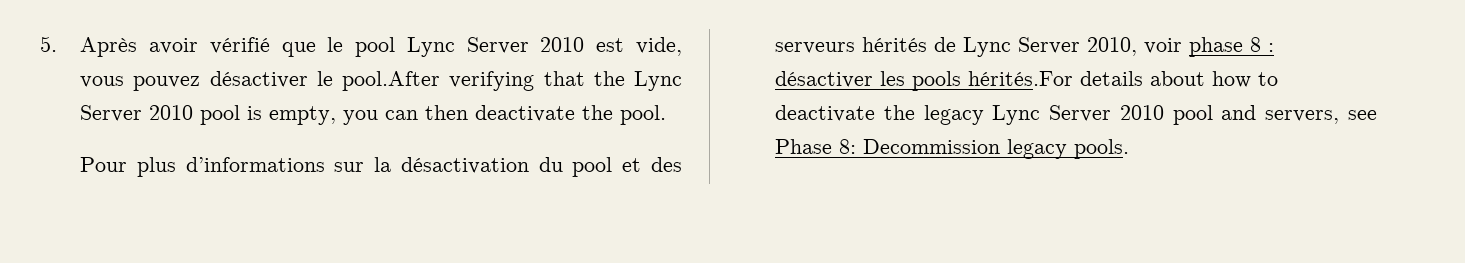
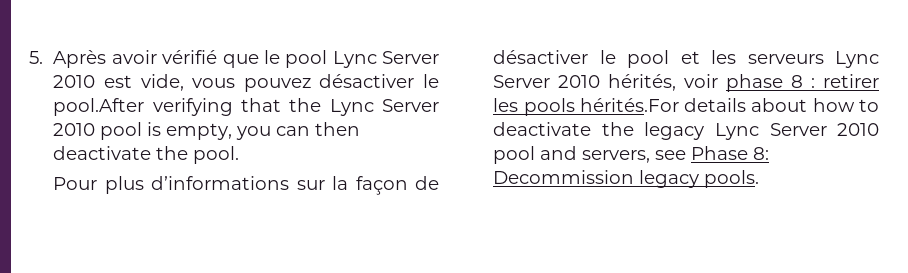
[400,157,682,177] [775,37,1138,57] désactivation du pool et des serveurs hérités de Lync Server 2010, -> [355,176,440,195] [493,50,879,68] [493,74,677,91] façon de désactiver le pool et les serveurs Lync Server 2010 hérités,
[775,71,874,88] désactiver -> [823,74,879,88] retirer

